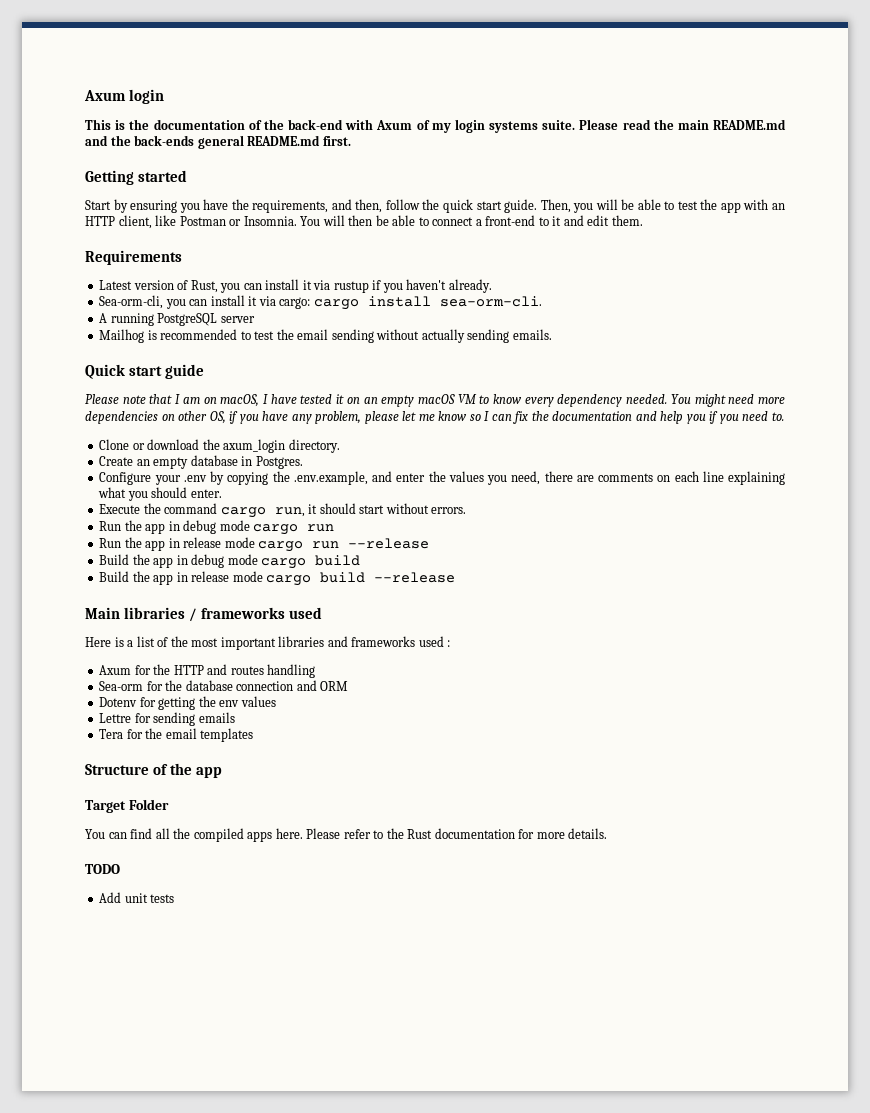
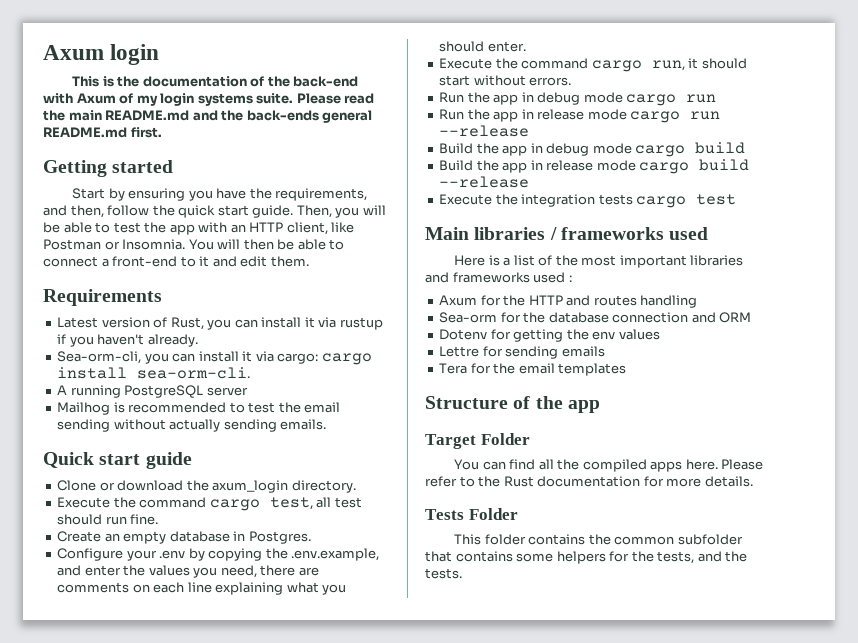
[85,394,786,407] [85,411,784,424] // Please note that I am on macOS, I have tested it on an empty macOS VM to know every dependency needed. You might need more dependencies on other OS, if you have any problem, please let me know so I can fix the documentation and help you if you need to. -> (192, 460) none
(340, 446) none -> [57,497,362,511] [57,514,159,525] // Execute the command cargo test, all test should run fine.
(456, 577) none -> [439,194,737,208] // Execute the integration tests cargo test
[85,864,120,874] [99,892,175,903] TODO // Add unit tests -> [425,508,518,520] [454,534,743,545] [425,551,748,564] [425,568,462,579] Tests Folder // This folder contains the common subfolder that contains some helpers for the tests, and the tests.

